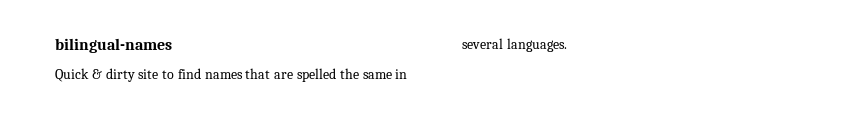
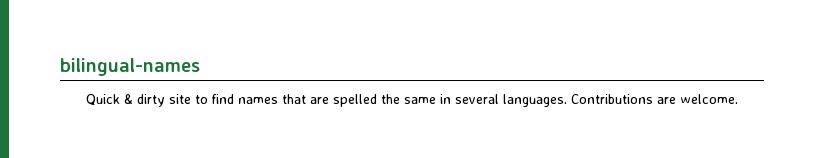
(567, 45) none -> [571,94,739,104] Contributions are welcome.

